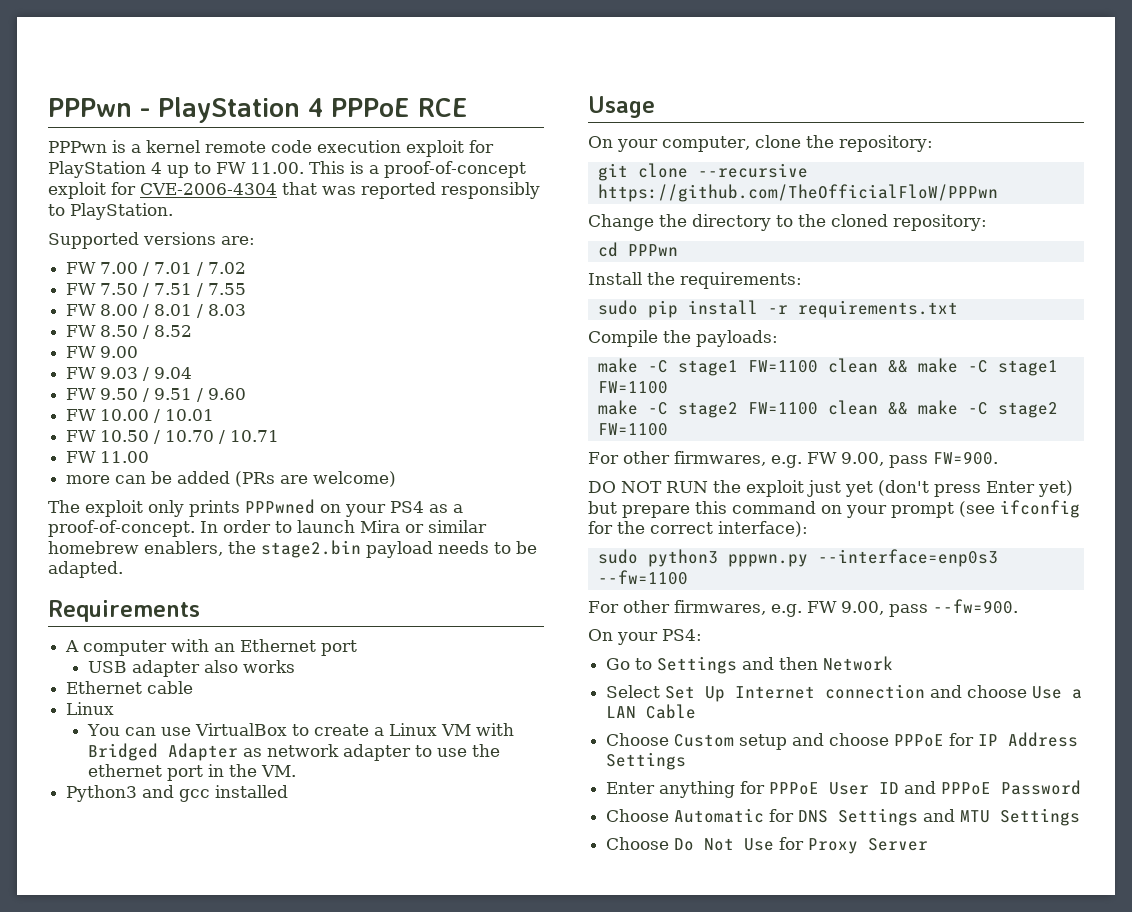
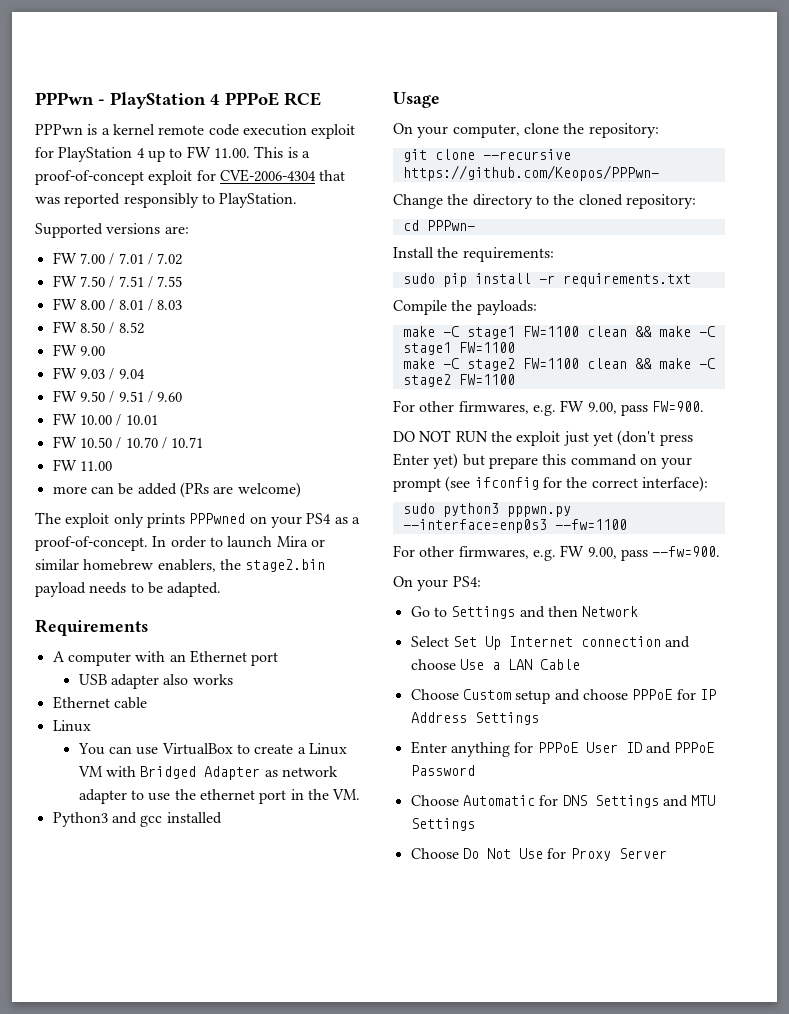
[597,184,998,202] https://github.com/TheOfficialFloW/PPPwn -> [402,165,659,181] https://github.com/Keopos/PPPwn-
[627,244,678,256] PPPwn -> [426,220,475,231] PPPwn-

